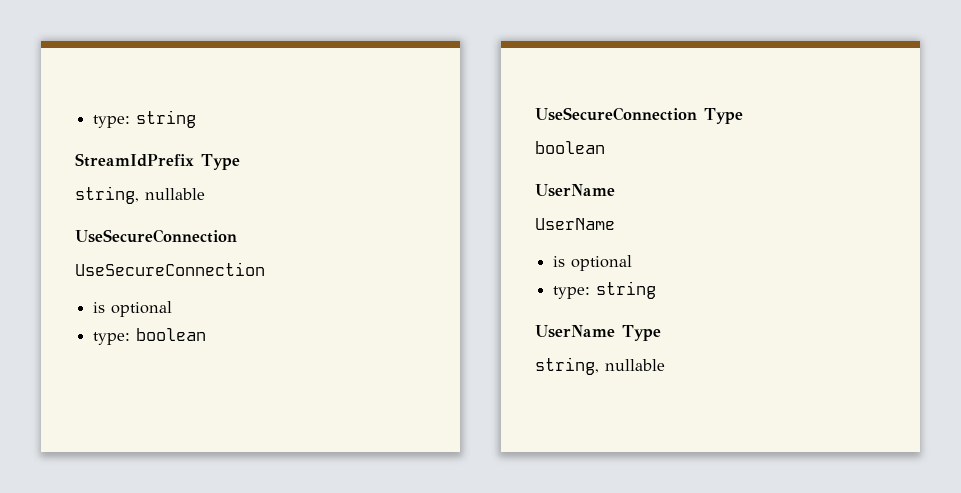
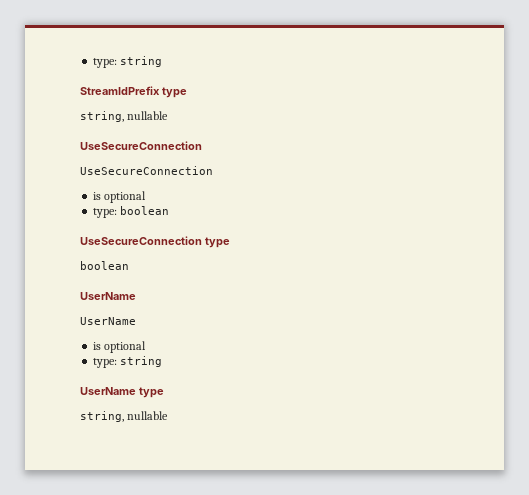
[201,154,240,170] Type -> [162,87,187,98] type
[704,108,743,124] Type -> [205,237,230,248] type
[622,325,661,341] Type -> [139,387,164,398] type

